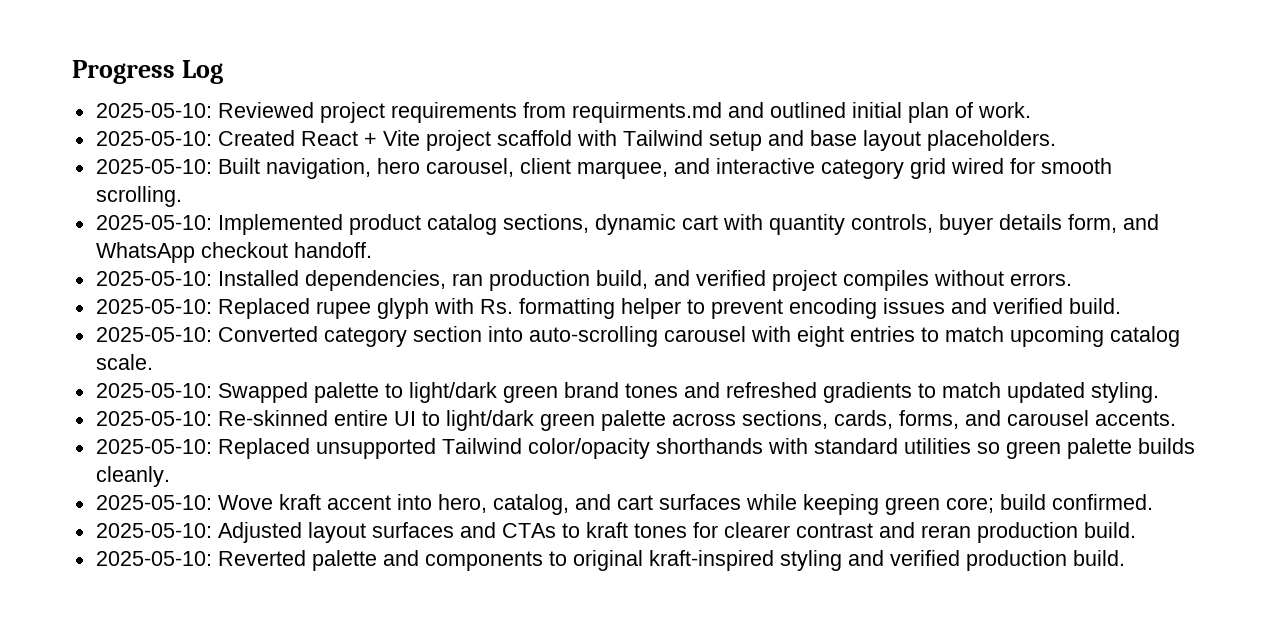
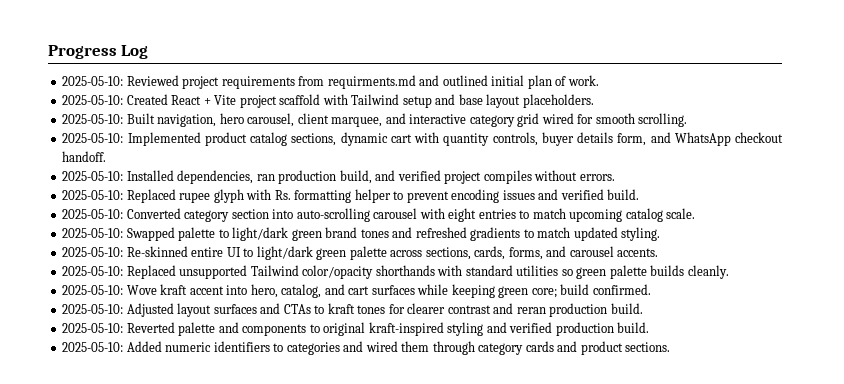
(1125, 558) none -> [62,341,671,355] // 2025-05-10: Added numeric identifiers to categories and wired them through category cards and product sections.

